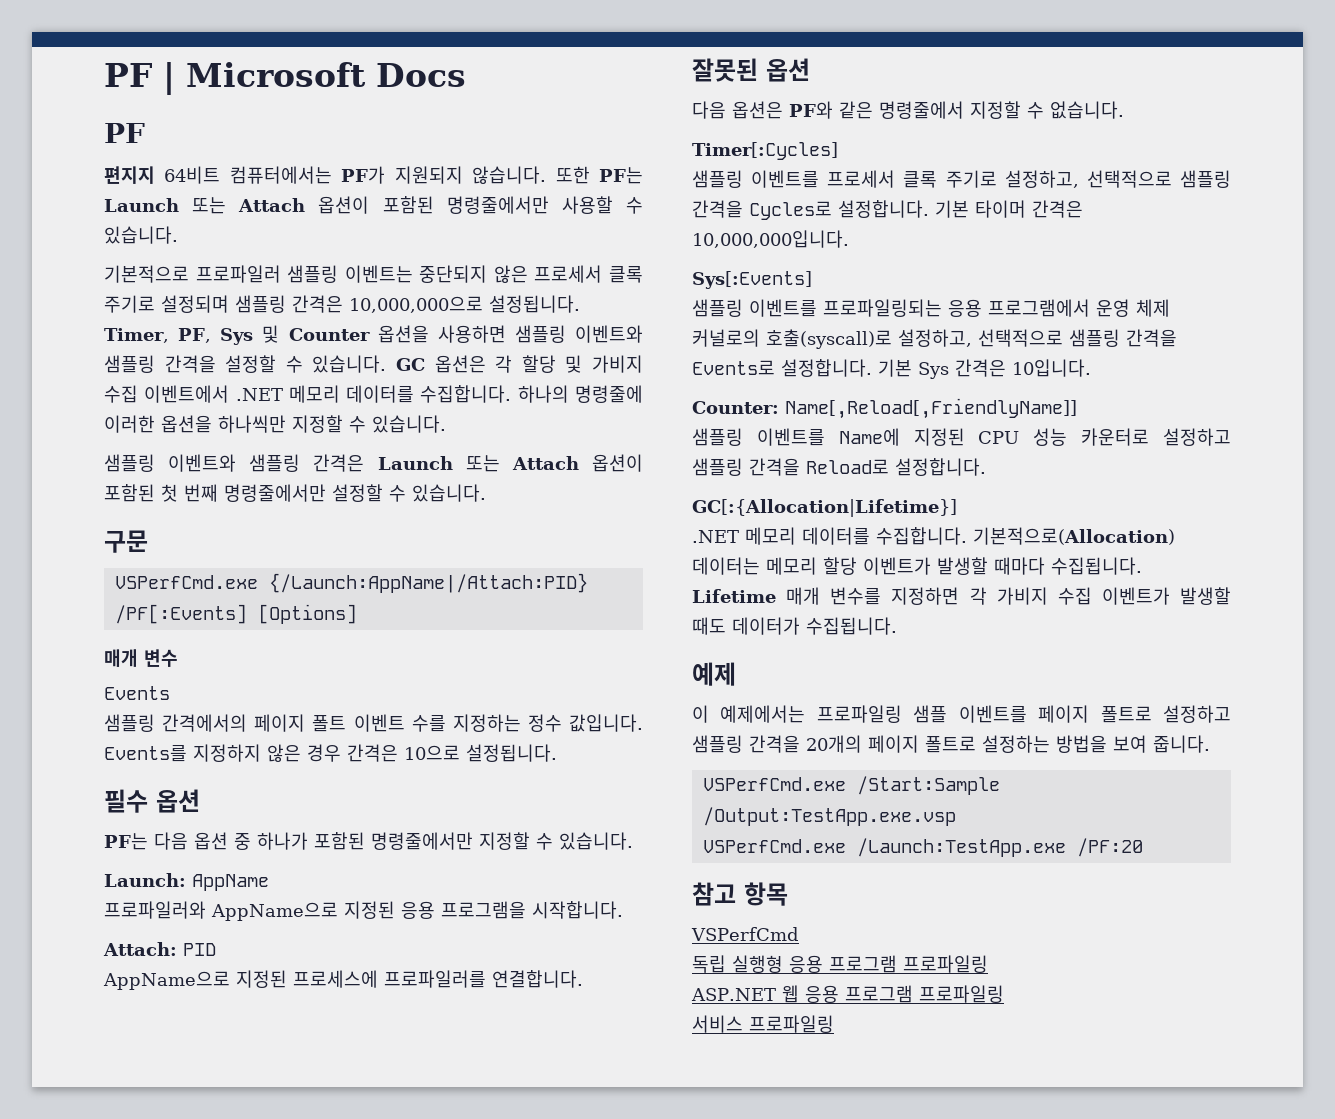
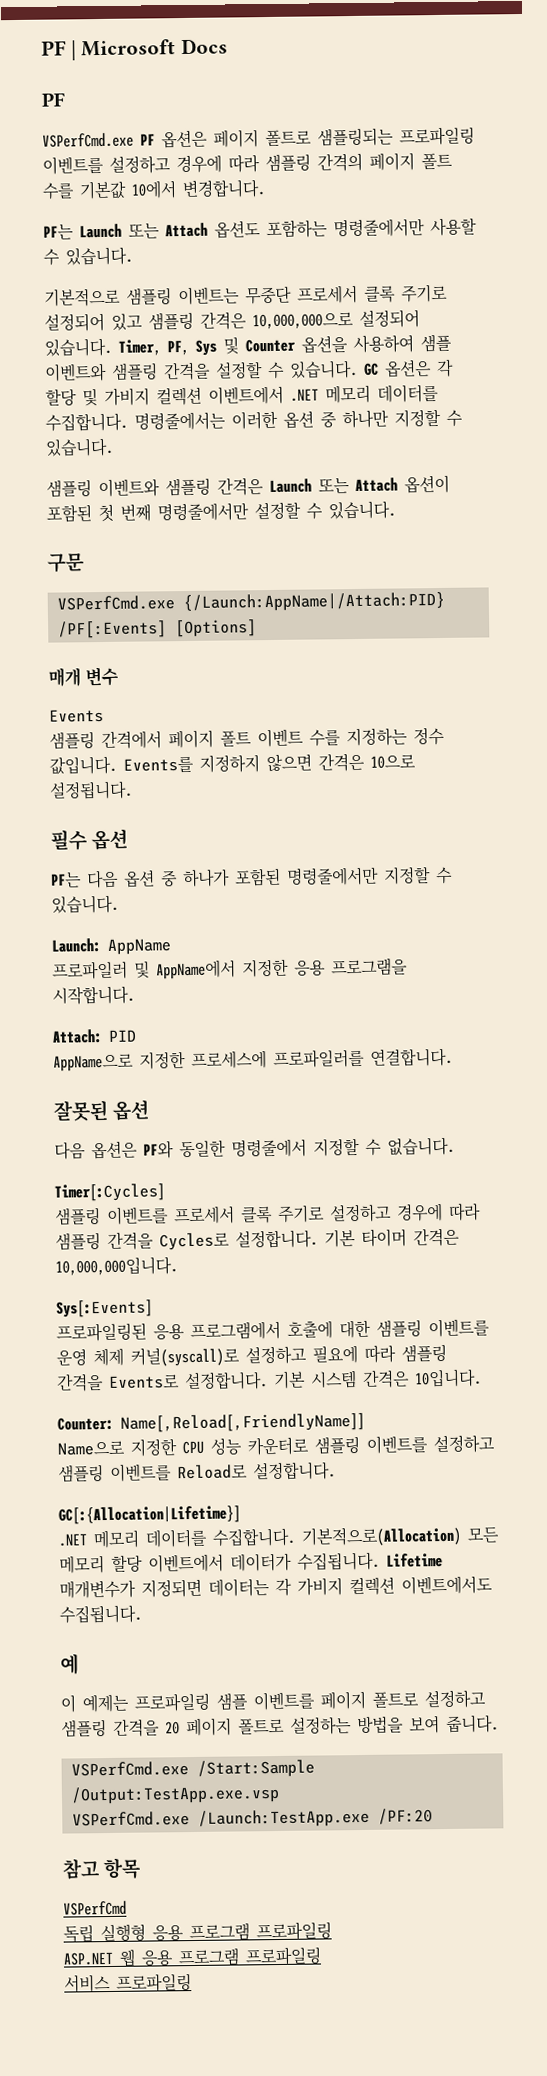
[104,166,590,184] 편지지 64비트 컴퓨터에서는 PF가 지원되지 않습니다. 또한 -> [42,126,475,149] [42,152,453,175] [42,179,266,200] VSPerfCmd.exe PF 옵션은 페이지 폴트로 샘플링되는 프로파일링 이벤트를 설정하고 경우에 따라 샘플링 간격의 페이지 폴트 수를 기본값 10에서 변경합니다. //
[318,196,434,214] 옵션이 포함된 -> [214,219,328,239] 옵션도 포함하는
[195,265,281,283] 프로파일러 -> (121, 297) none
[419,265,643,283] [104,295,229,313] 중단되지 않은 프로세서 클록 주기로 설정되며 -> [245,283,448,305] [44,312,143,332] 무중단 프로세서 클록 주기로 설정되어 있고
[489,295,580,313] 설정됩니다. -> [359,309,420,328] [44,337,112,357] 설정되어 있습니다.
[437,325,566,343] 사용하면 샘플링 -> [353,333,452,353] 사용하여 샘플
[104,385,138,403] 수집 -> [156,386,202,406] 컬렉션
[517,385,643,403] [104,415,286,433] 하나의 명령줄에 이러한 옵션을 하나씩만 -> [134,409,389,431] 명령줄에서는 이러한 옵션 중 하나만
[162,714,248,732] 간격에서의 -> [101,730,162,750] 간격에서
[267,744,341,762] 않은 경우 -> [266,753,312,772] 않으면
[104,901,395,921] 프로파일러와 AppName으로 지정된 -> [52,958,289,980] 프로파일러 및 AppName에서 지정한
[236,970,287,988] 지정된 -> [139,1051,186,1070] 지정한
[839,101,873,119] 같은 -> [179,1139,226,1158] 동일한
[1004,170,1172,188] 설정하고, 선택적으로 -> [329,1202,481,1223] 설정하고 경우에 따라
[692,299,1170,317] [692,329,1063,349] 샘플링 이벤트를 프로파일링되는 응용 프로그램에서 운영 체제 커널로의 호출(syscall)로 설정하고, 선택적으로 -> [56,1318,490,1342] [56,1344,396,1367] 프로파일링된 응용 프로그램에서 호출에 대한 샘플링 이벤트를 운영 체제 커널(syscall)로 설정하고 필요에 따라
[918,362,949,379] Sys -> [310,1370,357,1389] 시스템
[692,428,965,446] 샘플링 이벤트를 Name에 지정된 -> [57,1438,177,1457] Name으로 지정한
[1163,428,1231,446] [692,458,800,476] 설정하고 샘플링 간격을 -> [314,1434,495,1455] [58,1463,172,1483] 샘플링 이벤트를 설정하고 샘플링 이벤트를
[692,557,760,575] 데이터는 -> [467,1527,500,1543] 모든
[863,557,1142,575] [692,587,1231,605] [692,617,800,635] 이벤트가 발생할 때마다 수집됩니다. Lifetime 매개 변수를 지정하면 각 가비지 수집 이벤트가 발생할 때도 데이터가 -> [148,1551,443,1573] [59,1575,493,1599] 이벤트에서 데이터가 수집됩니다. Lifetime 매개변수가 지정되면 데이터는 각 가비지 컬렉션 이벤트에서도
[692,662,736,686] 예제 -> [60,1653,79,1675] 예
[720,705,806,723] 예제에서는 -> [82,1693,129,1713] 예제는
[806,735,862,753] 20개의 -> [165,1721,180,1735] 20

